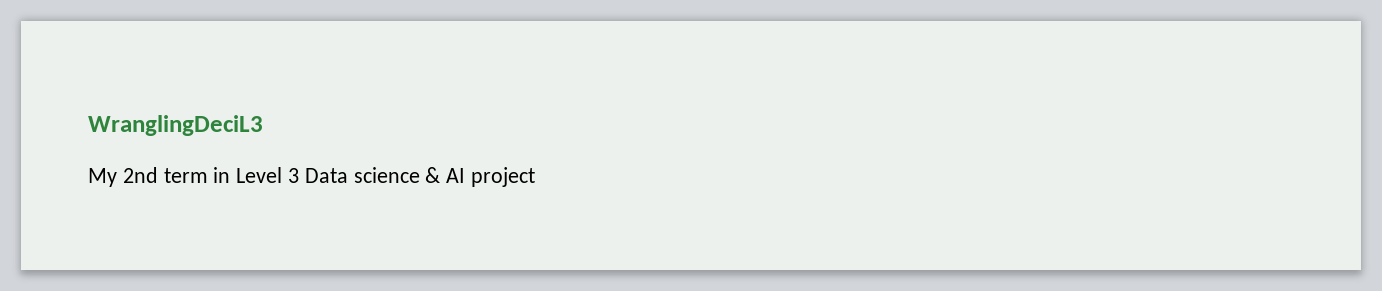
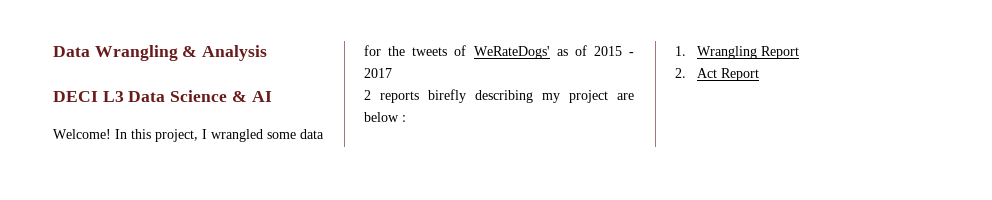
[88,115,263,136] [88,167,536,187] WranglingDeciL3 // My 2nd term in Level 3 Data science & AI project -> [53,45,268,61] [53,90,272,102] [53,129,324,142] [364,45,634,59] [364,68,392,78] [364,89,634,103] [364,112,406,122] [675,46,800,59] [675,68,760,81] Data Wrangling & Analysis // DECI L3 Data Science & AI // Welcome! In this project, I wrangled some data for the tweets of WeRateDogs' as of 2015 - 2017 // 2 reports birefly describing my project are below : // 1. Wrangling Report // 2. Act Report

